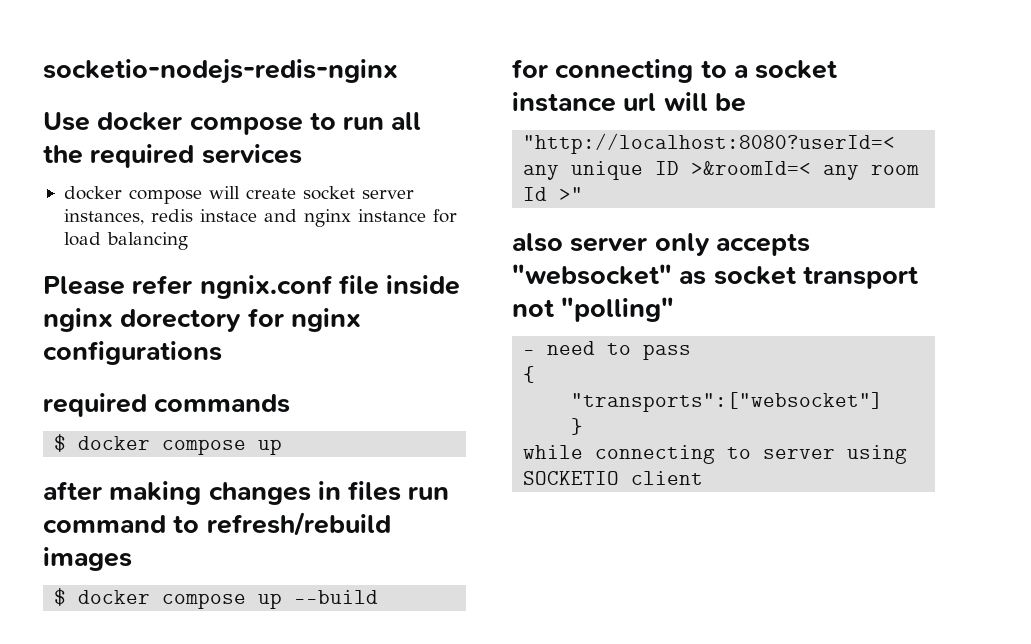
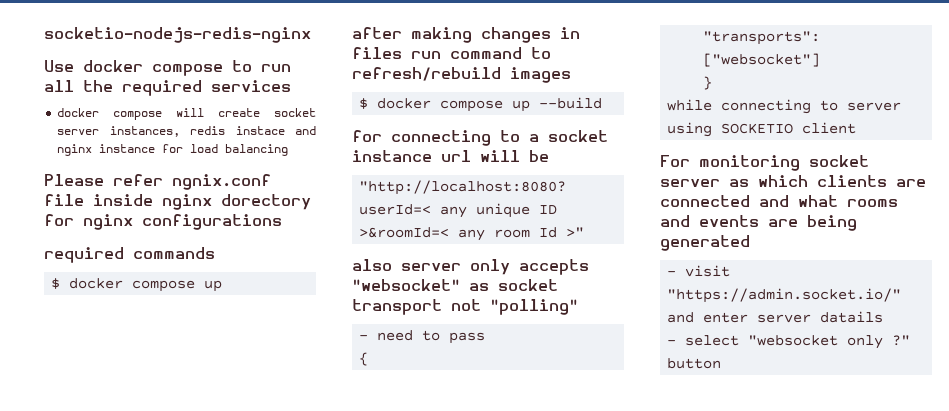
(704, 478) none -> [660,155,869,171] [660,175,926,187] [660,195,898,207] [660,215,857,231] [660,235,750,251] [667,265,731,277] [667,288,902,303] [667,311,884,323] [667,335,911,349] [667,358,722,369] // For monitoring socket server as which clients are connected and what rooms and events are being generated // - visit "https://admin.socket.io/" and enter server datails // - select "websocket only ?" button

